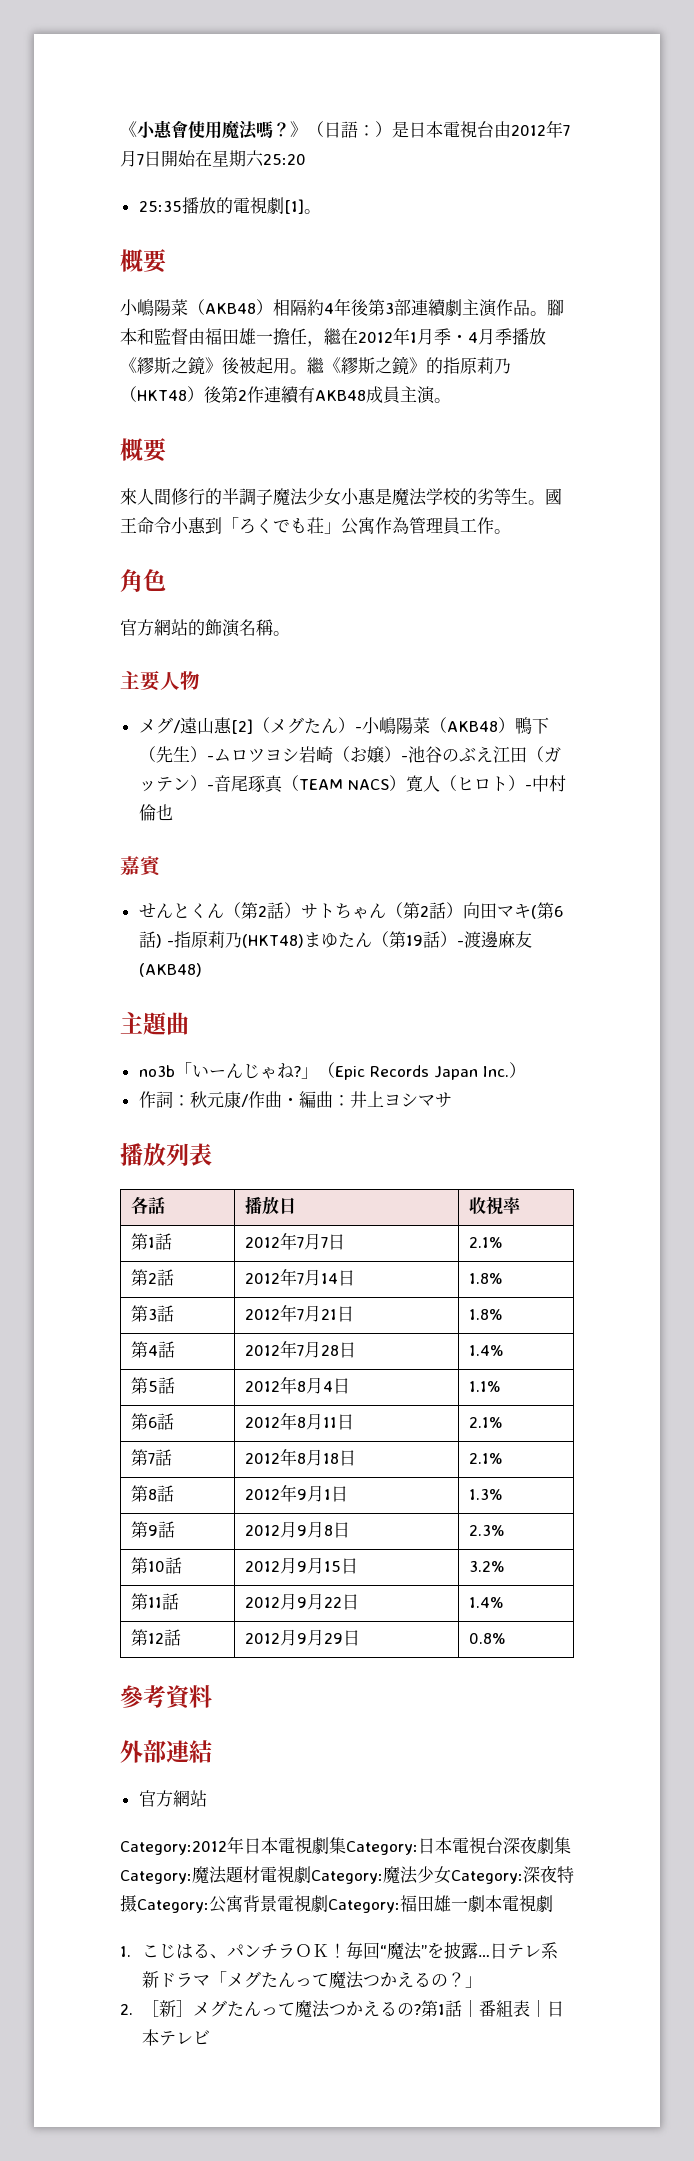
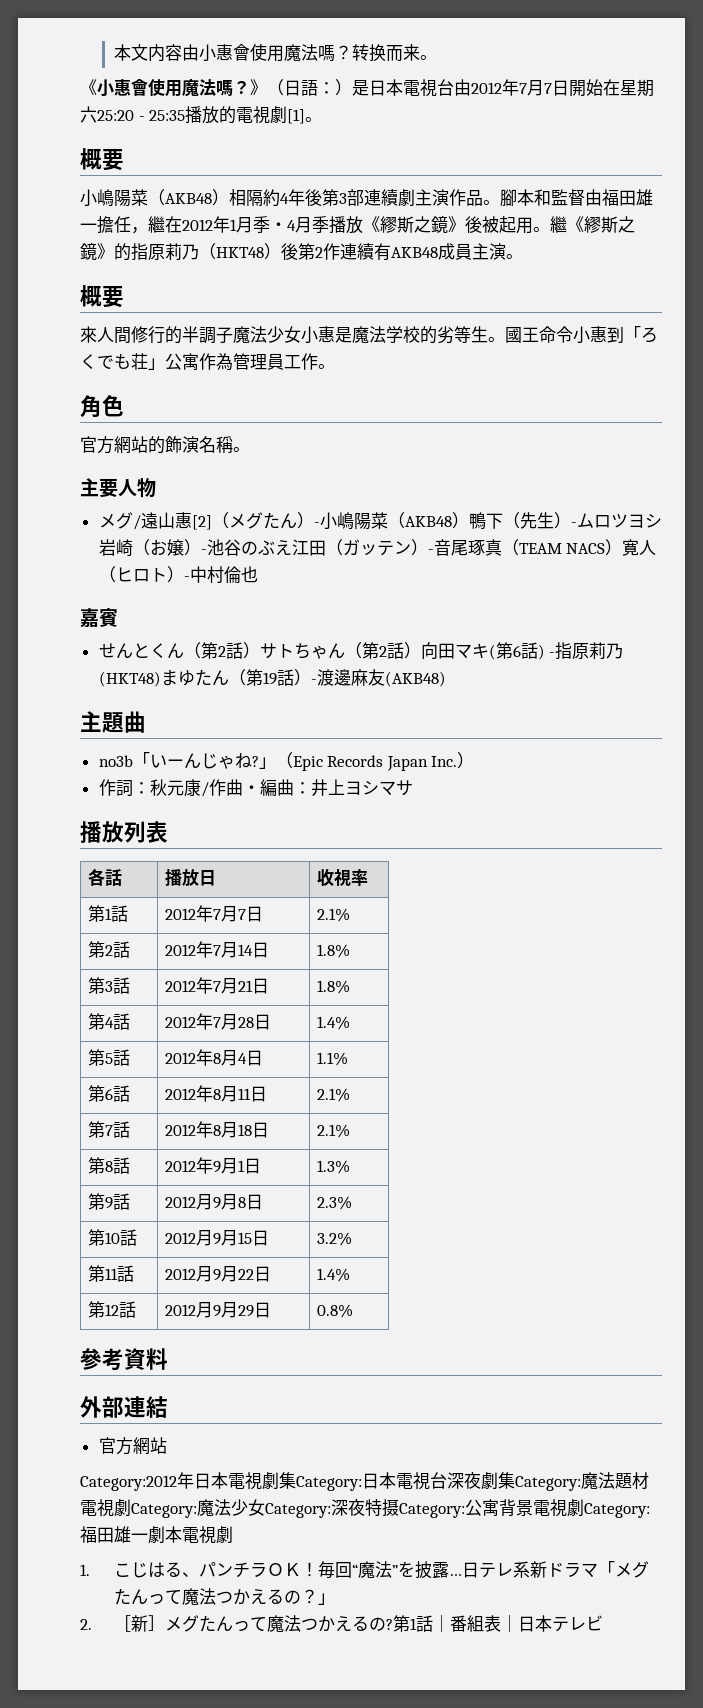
(120, 129) none -> [113,43,437,62] 本文内容由小惠會使用魔法嗎？转换而来。 //
(306, 159) // -> [138,116,145,121] -

